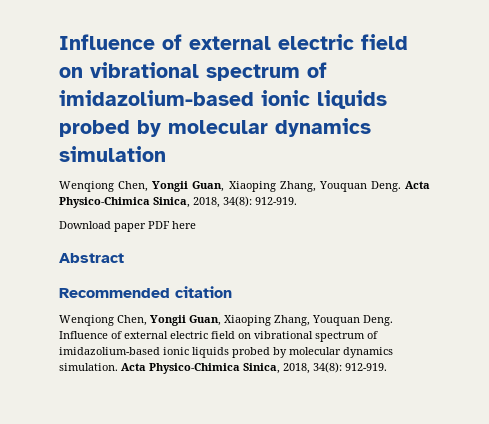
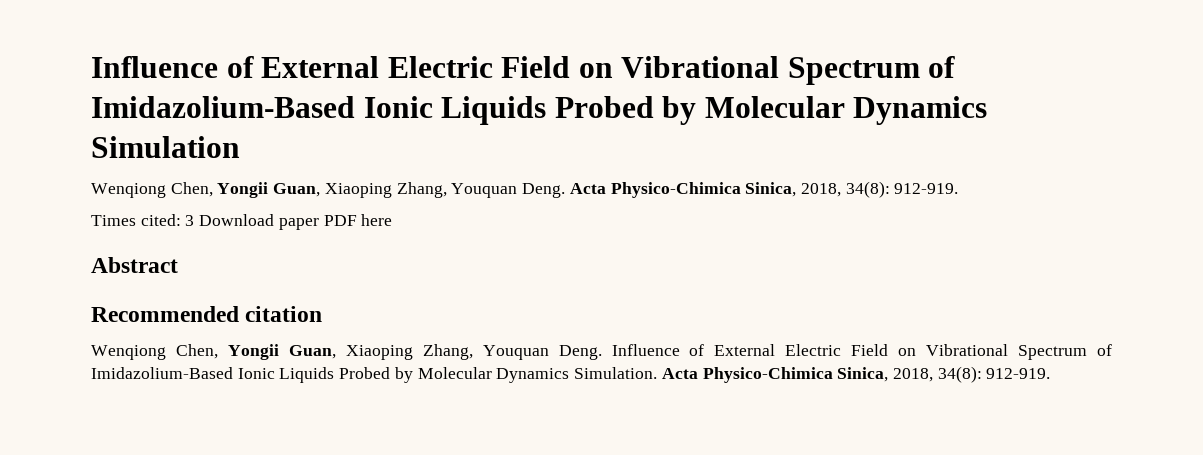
[59,34,408,50] [59,62,327,81] [59,90,387,109] [59,118,371,137] [59,146,166,162] Influence of external electric field on vibrational spectrum of imidazolium-based ionic liquids probed by molecular dynamics simulation -> [91,56,956,85] [91,96,988,125] [91,136,240,158] Influence of External Electric Field on Vibrational Spectrum of Imidazolium-Based Ionic Liquids Probed by Molecular Dynamics Simulation
(297, 201) none -> [91,214,195,226] Times cited: 3
[124,331,378,342] [59,347,393,358] [59,363,118,371] external electric field on vibrational spectrum of imidazolium-based ionic liquids probed by molecular dynamics simulation. -> [714,344,1112,360] [91,367,658,383] External Electric Field on Vibrational Spectrum of Imidazolium-Based Ionic Liquids Probed by Molecular Dynamics Simulation.

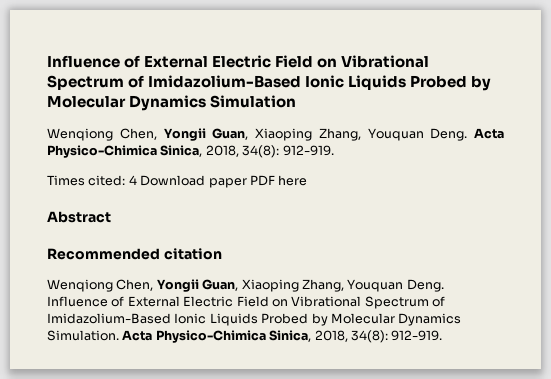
[185,215,195,226] 3 -> [128,175,137,185] 4

